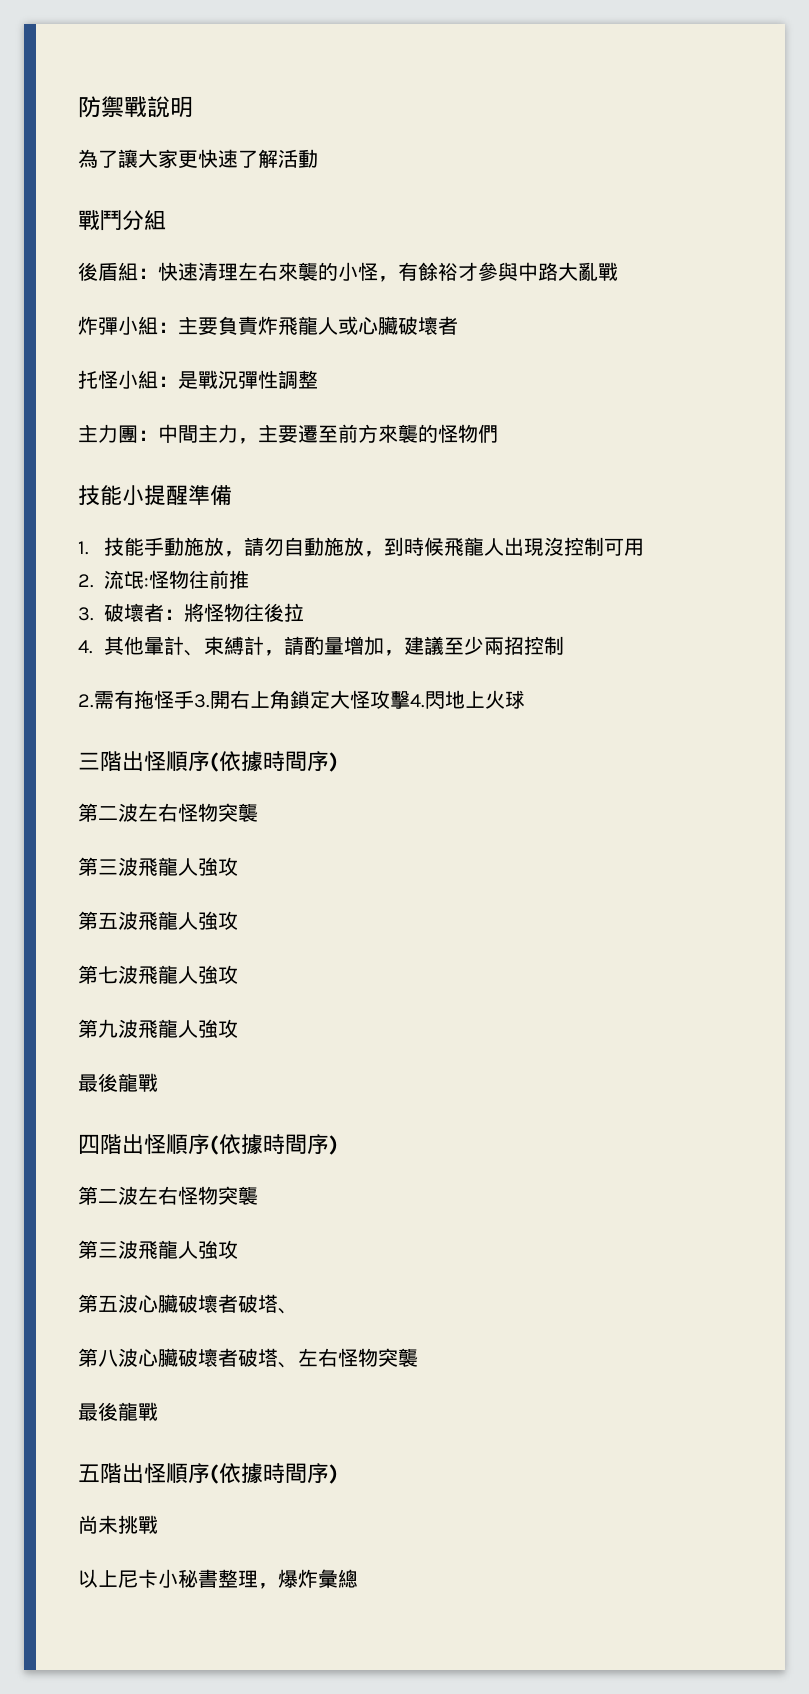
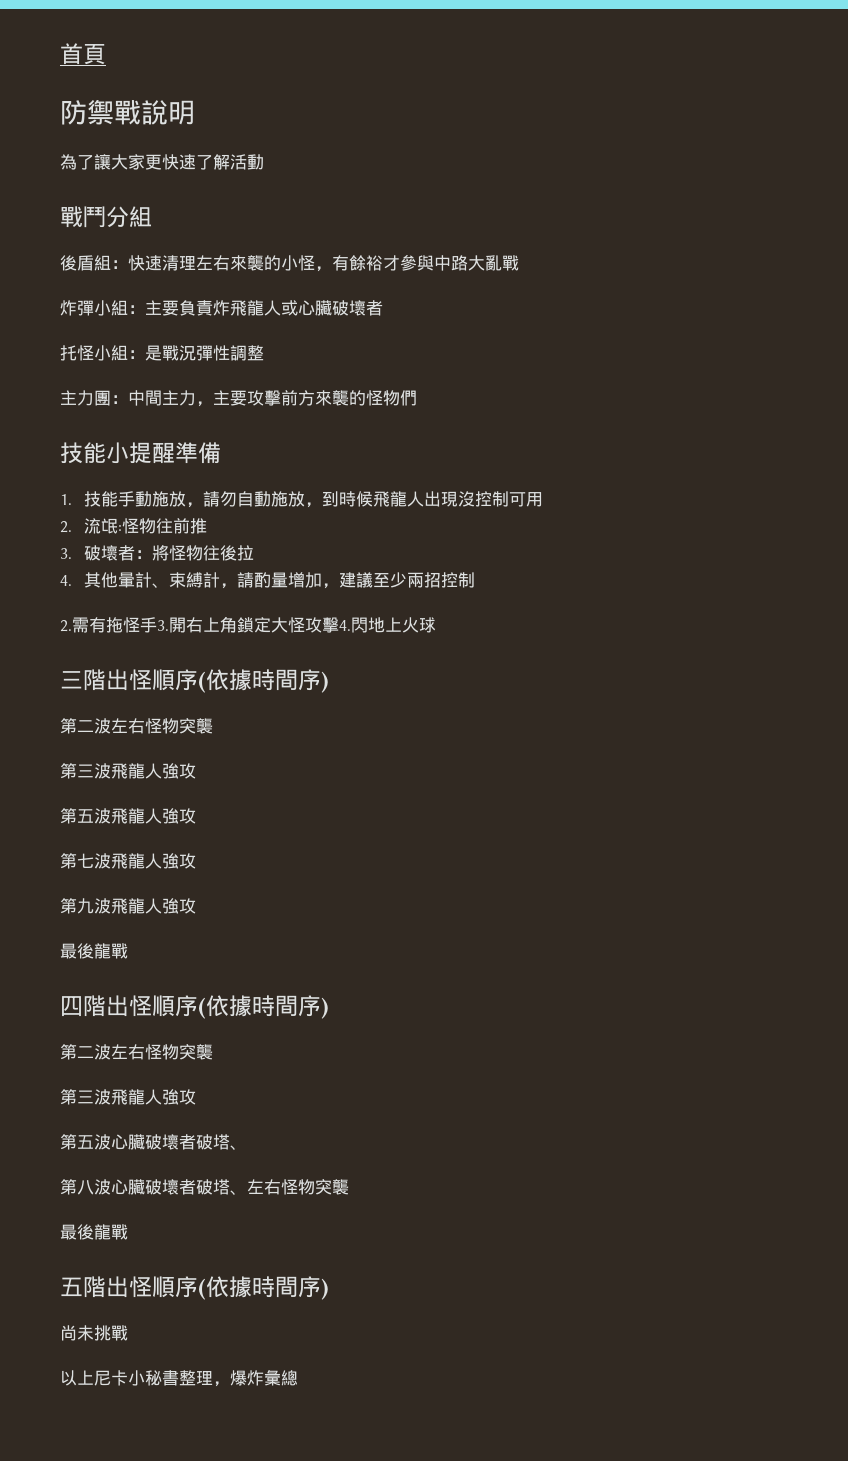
(78, 107) none -> [60,43,106,65] 首頁 //
[298,425,338,443] 遷至 -> [247,390,281,406] 攻擊

